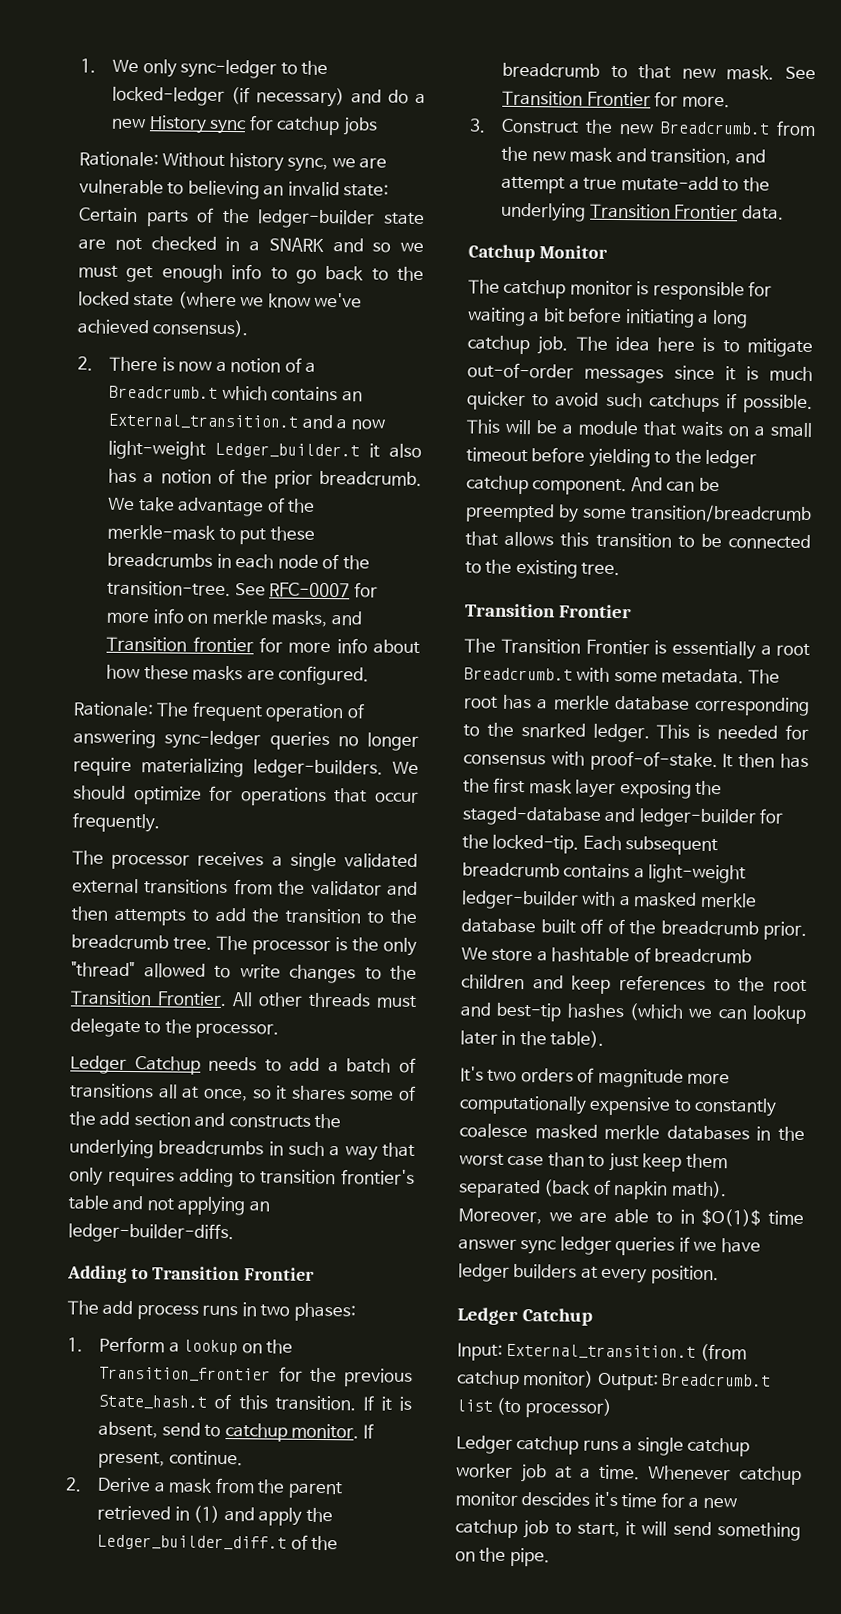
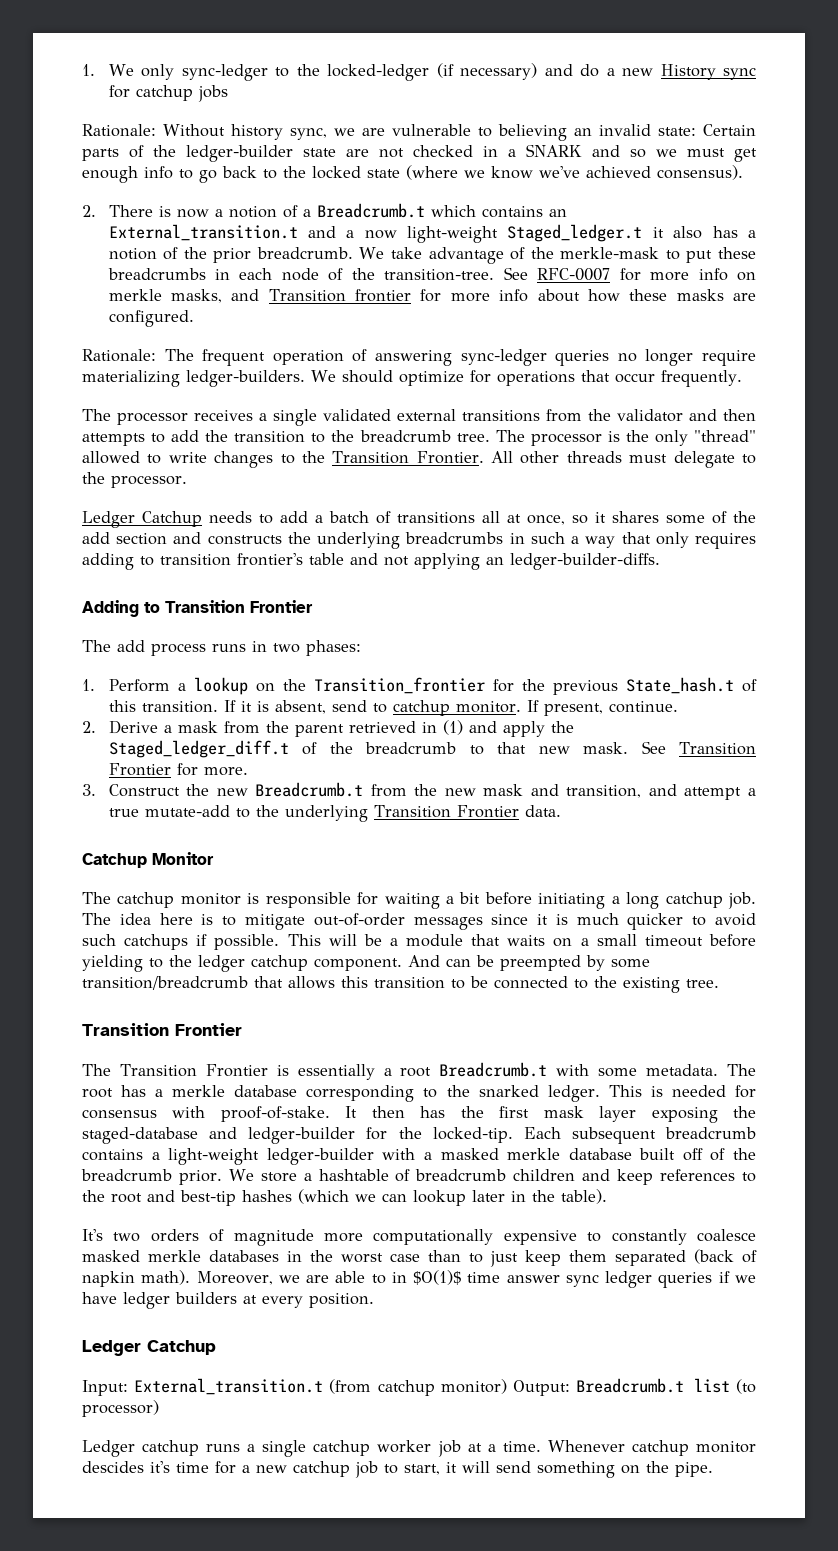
[215,442,361,459] Ledger_builder.t -> [507,224,643,242] Staged_ledger.t
[97,1534,288,1551] Ledger_builder_diff.t -> [108,740,289,758] Staged_ledger_diff.t

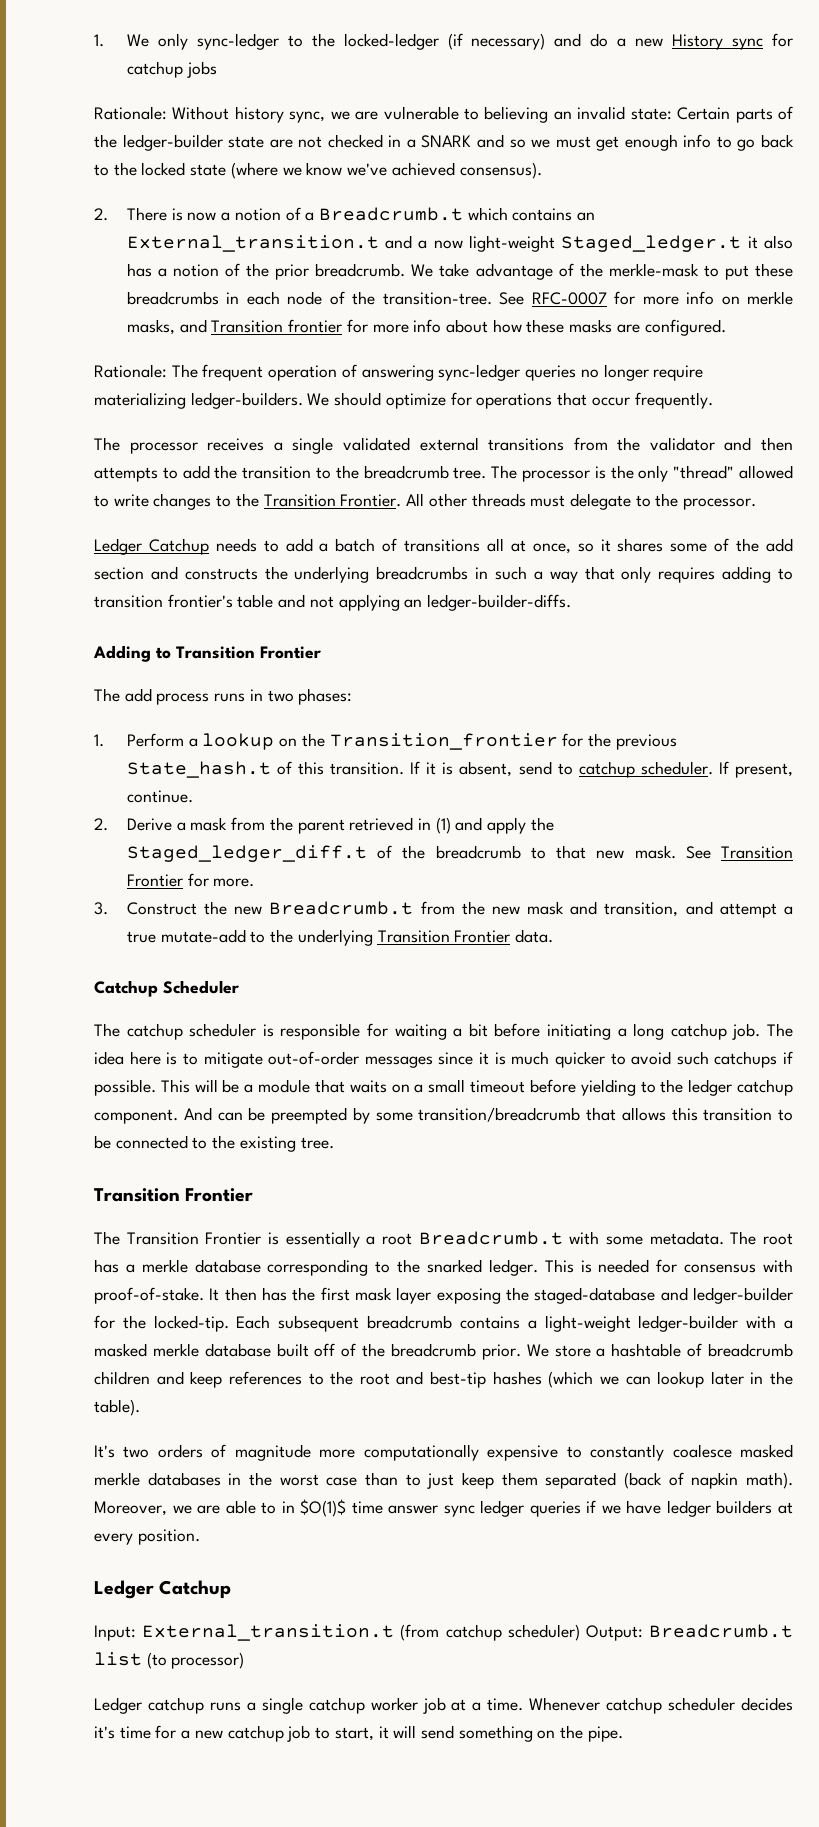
[455,701,521,713] monitor. -> [640,761,713,775] scheduler.
[152,852,214,865] Monitor -> [163,980,239,994] Scheduler
[180,893,241,905] monitor -> [189,1023,257,1037] scheduler
[440,1379,507,1394] monitor) -> [507,1624,580,1641] scheduler)
[696,1441,757,1453] [82,1461,144,1473] monitor descides -> [668,1697,794,1711] scheduler decides

